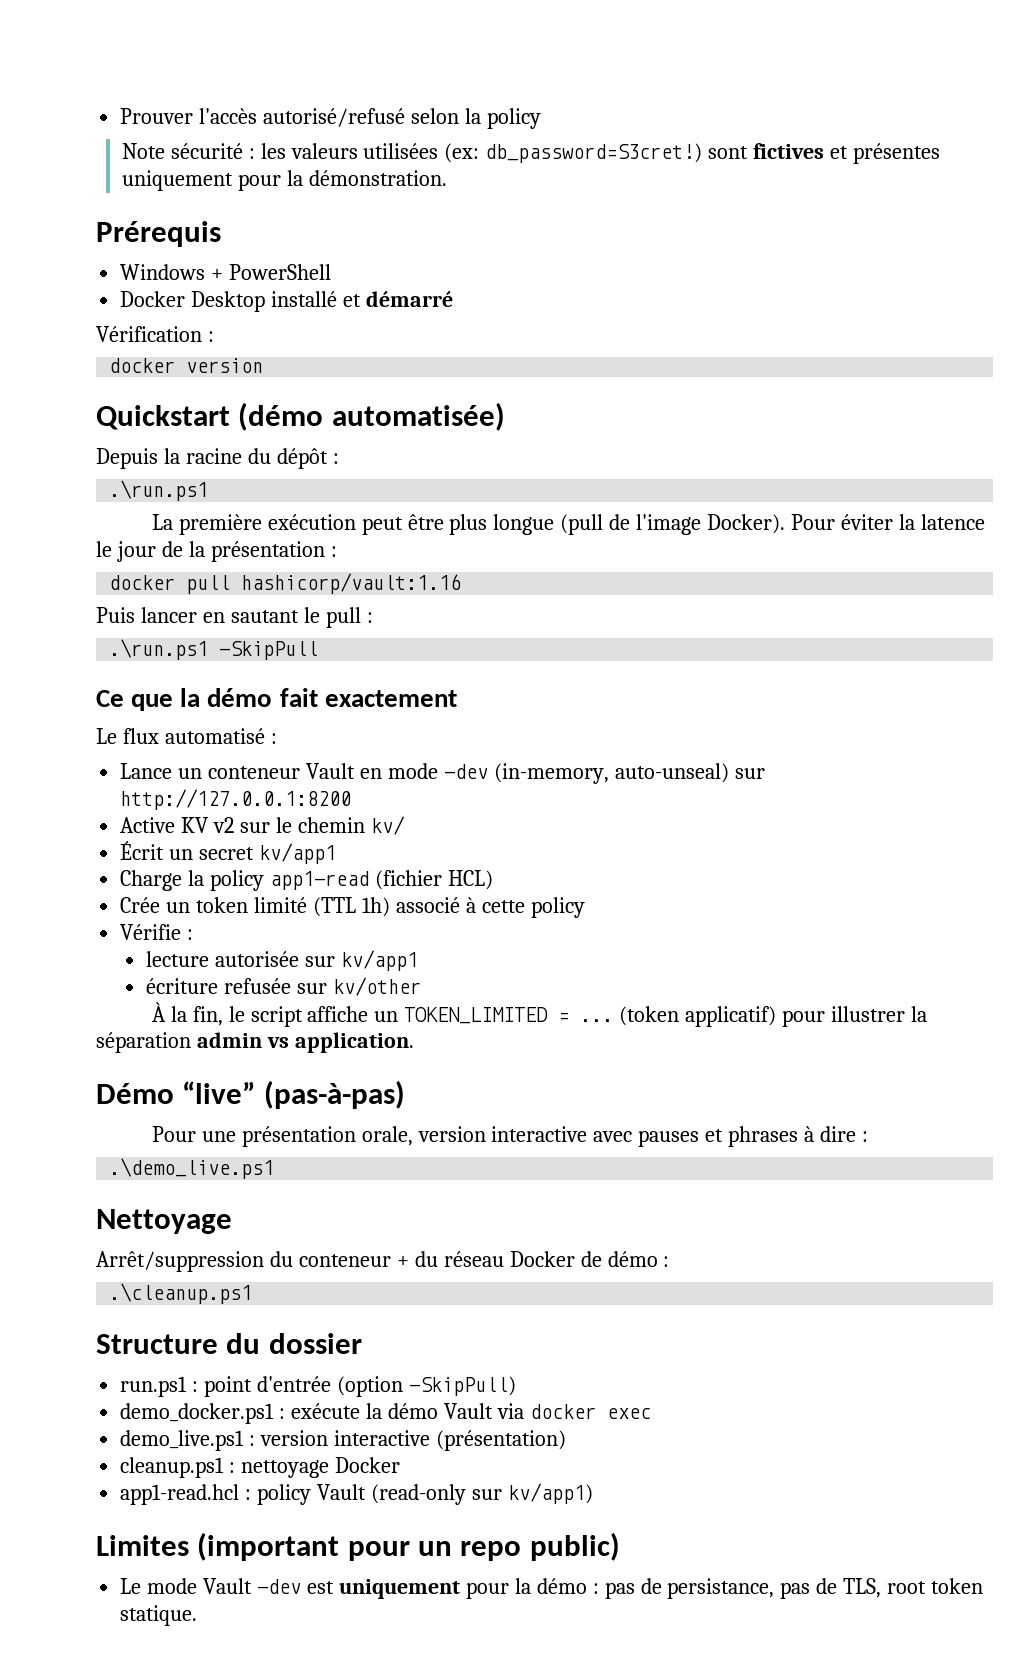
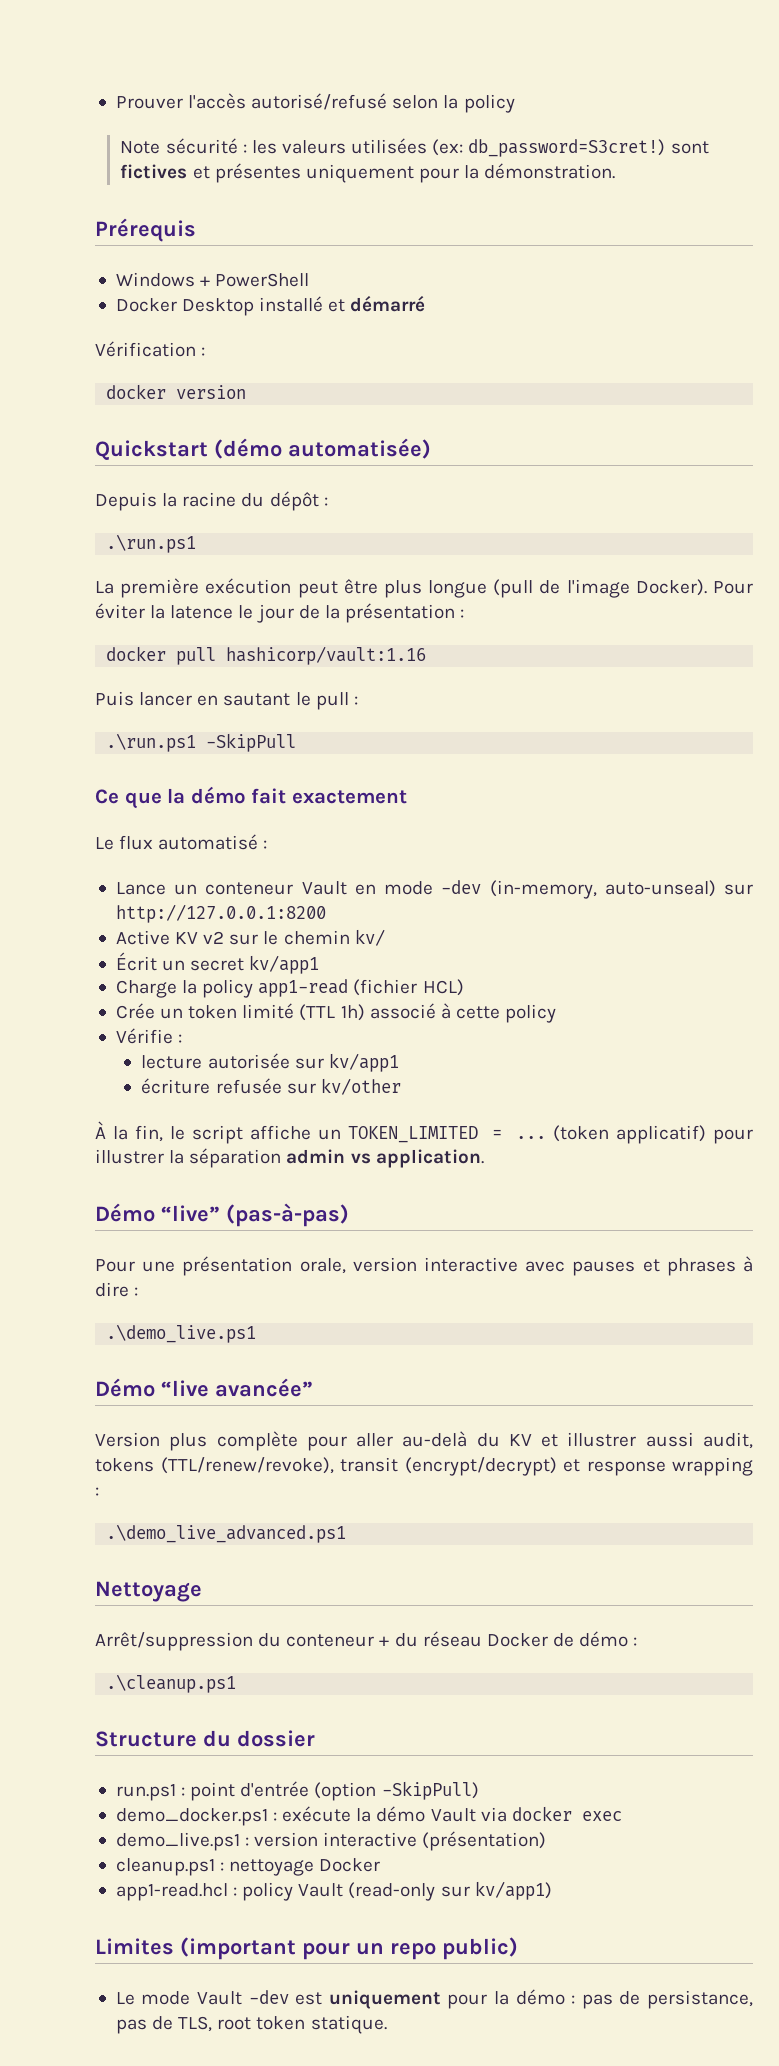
(275, 1168) none -> [95,1378,313,1397] [95,1431,753,1451] [95,1457,753,1476] [95,1487,99,1496] [106,1524,347,1543] // Démo “live avancée” // Version plus complète pour aller au-delà du KV et illustrer aussi audit, tokens (TTL/renew/revoke), transit (encrypt/decrypt) et response wrapping : // .\demo_live_advanced.ps1

